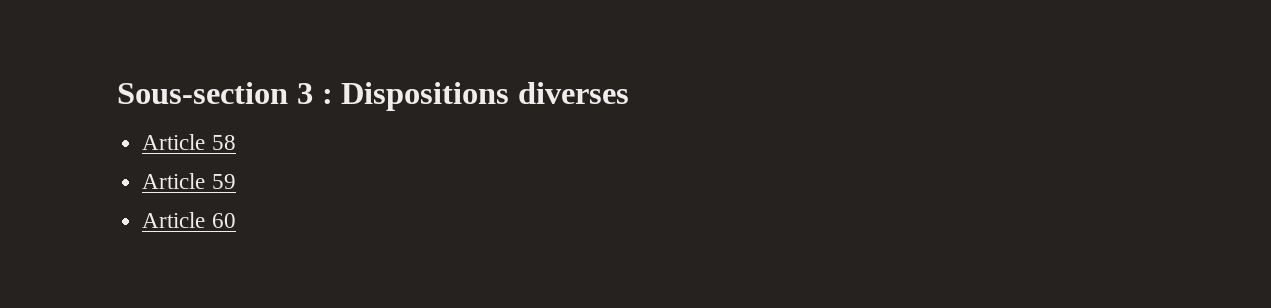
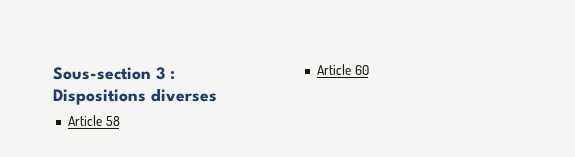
[142,173,236,189] // Article 59 -> (120, 121) none

